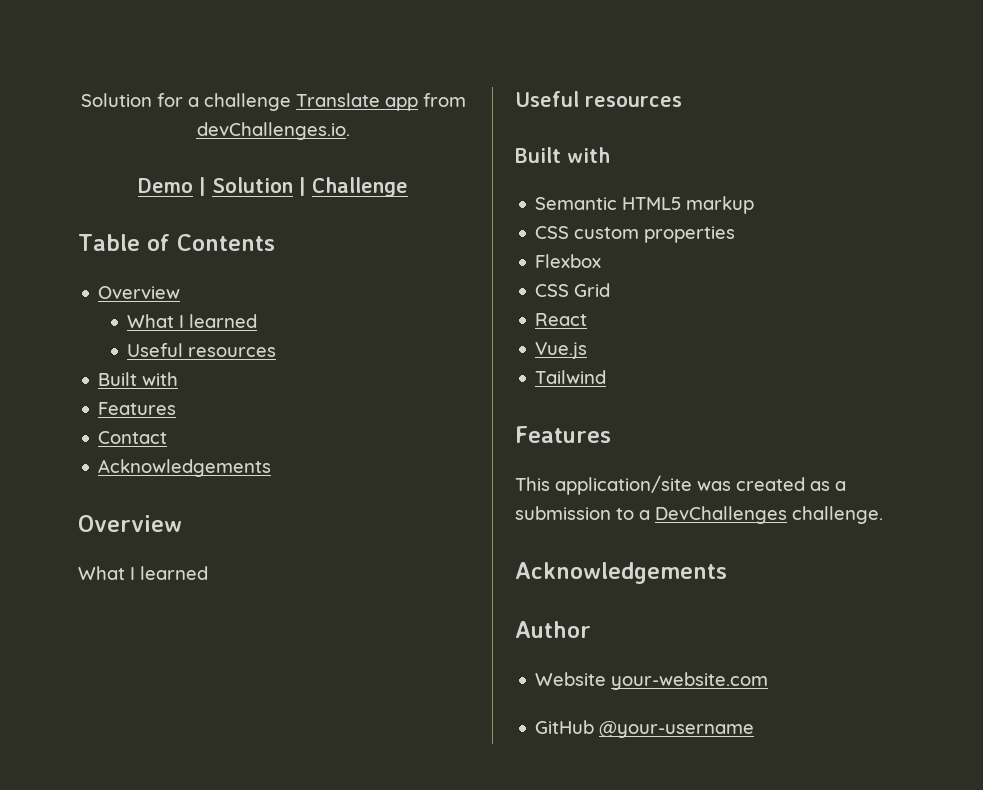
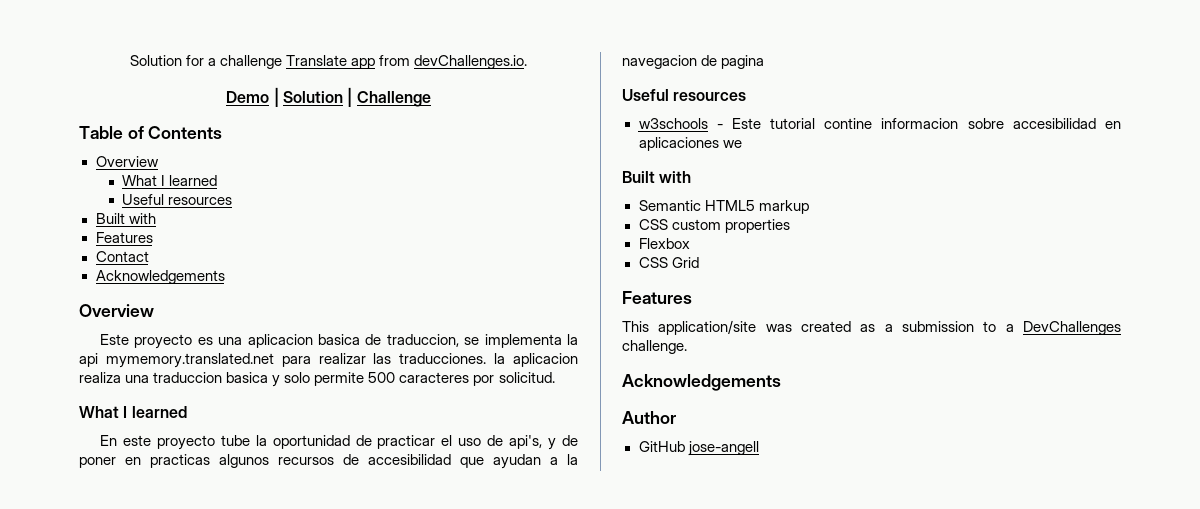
[78,566,208,580] [515,91,682,107] What I learned // Useful resources -> [100,334,578,349] [79,353,578,368] [79,372,555,387] [79,406,187,418] [100,435,578,450] [79,454,578,469] [622,55,765,69] [622,89,747,101] [638,118,1121,129] [638,137,742,151] Este proyecto es una aplicacion basica de traduccion, se implementa la api mymemory.translated.net para realizar las traducciones. la aplicacion realiza una traduccion basica y solo permite 500 caracteres por solicitud. // What I learned // En este proyecto tube la oportunidad de practicar el uso de api's, y de poner en practicas algunos recursos de accesibilidad que ayudan a la navegacion de pagina // Useful resources // w3schools - Este tutorial contine informacion sobre accesibilidad en aplicaciones we
[535,313,588,326] [535,342,588,359] [535,370,607,384] // React // Vue.js // Tailwind -> (699, 262) none
[535,672,769,690] // Website your-website.com -> (676, 417) none
[599,721,755,738] @your-username -> [687,441,759,456] jose-angell

